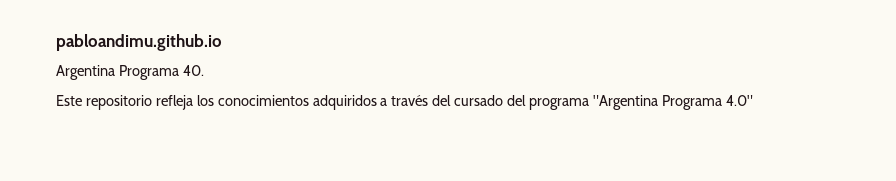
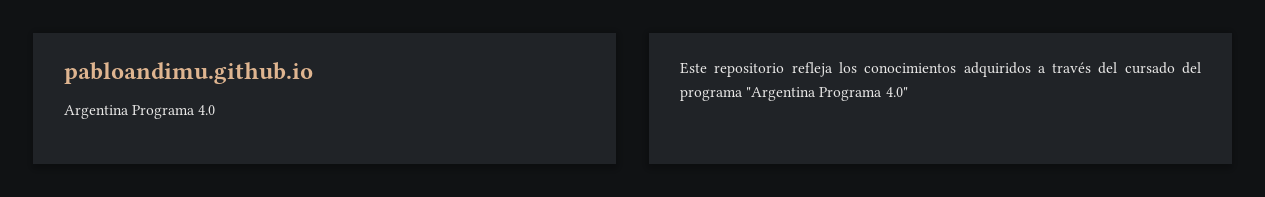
[182,65,204,76] 40. -> [198,105,216,115] 4.0

